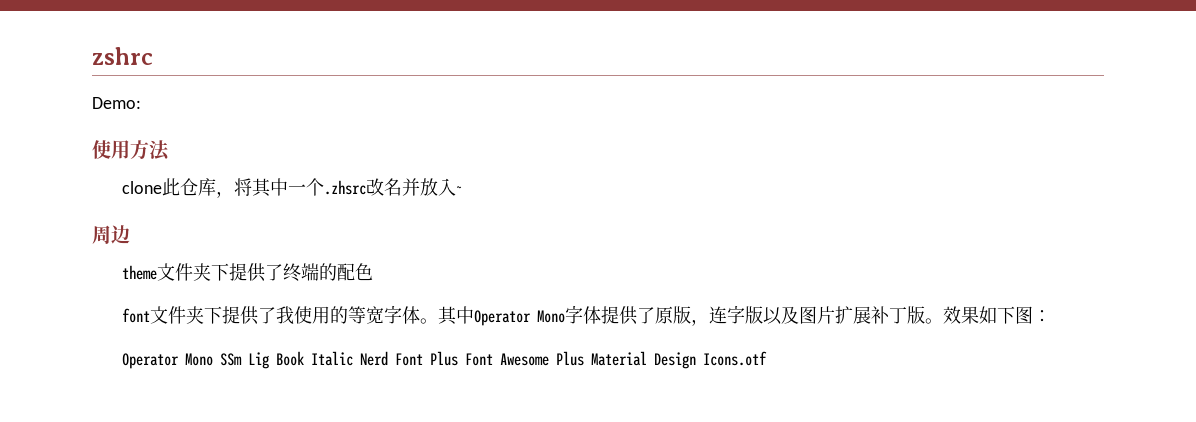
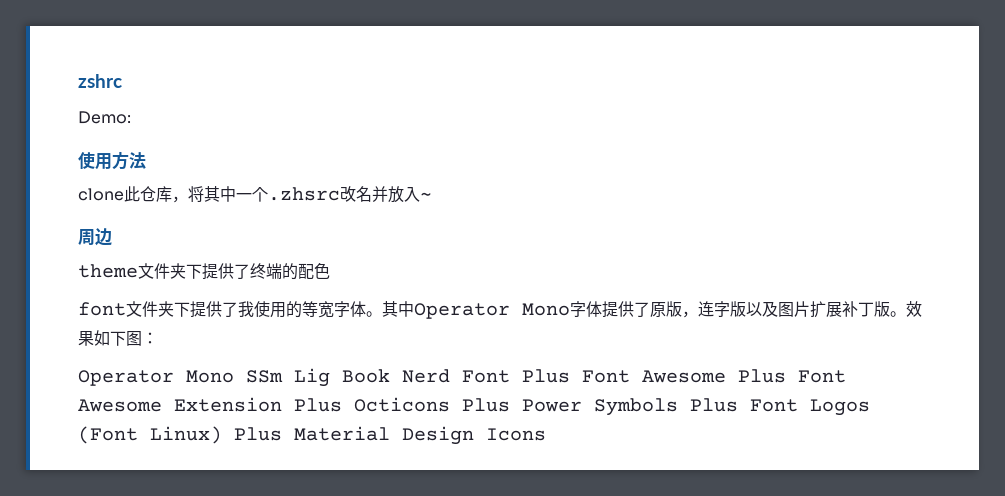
[311,351,354,366] Italic -> (390, 376) none
(585, 358) none -> [798,370,846,383] [78,397,870,416] [78,426,282,444] Font Awesome Extension Plus Octicons Plus Power Symbols Plus Font Logos (Font Linux) Plus
[703,351,768,366] Icons.otf -> [486,428,546,441] Icons

